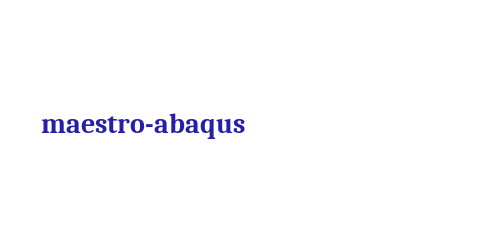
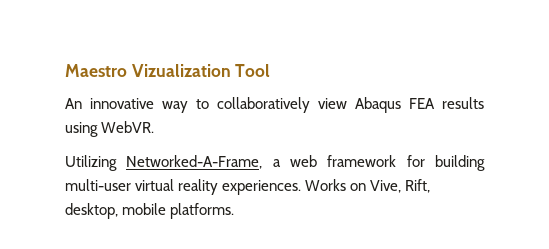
[41,113,245,139] maestro-abaqus -> [65,64,271,77] [65,97,484,113] [65,121,155,137] [65,155,485,171] [65,179,431,195] [65,203,235,219] Maestro Vizualization Tool // An innovative way to collaboratively view Abaqus FEA results using WebVR. // Utilizing Networked-A-Frame, a web framework for building multi-user virtual reality experiences. Works on Vive, Rift, desktop, mobile platforms.

